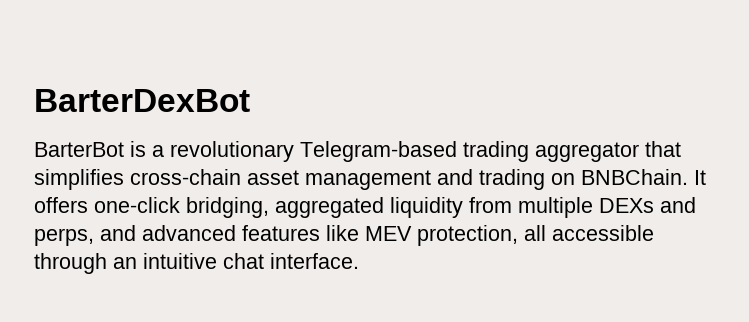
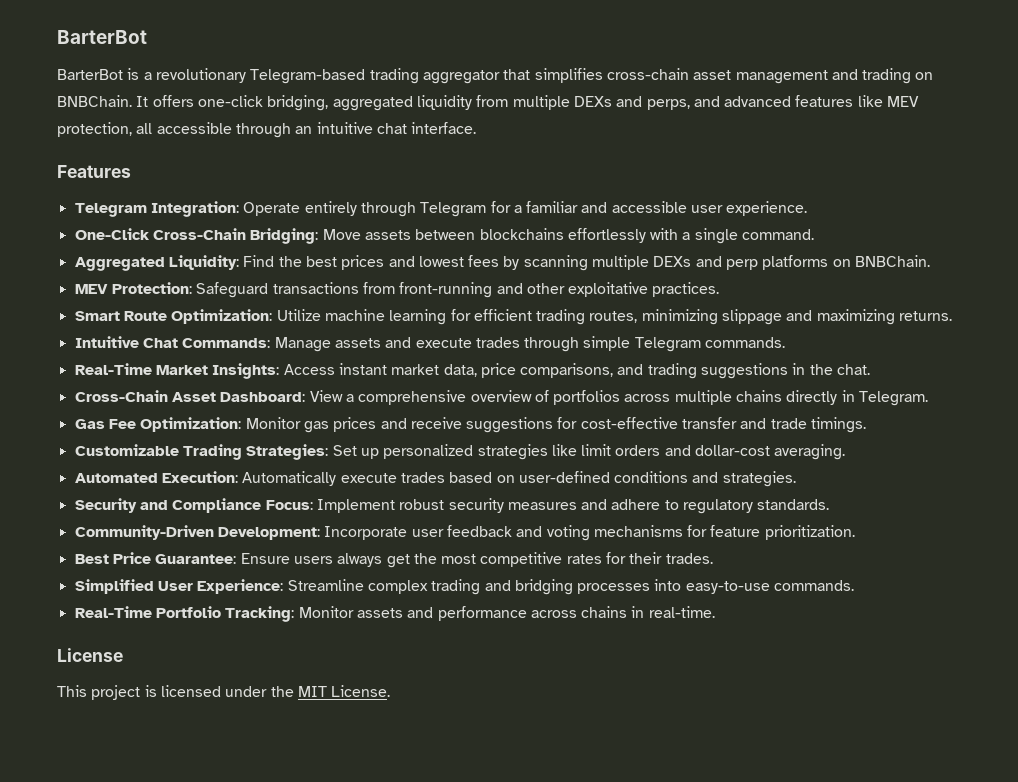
[34,89,250,112] BarterDexBot -> [57,30,147,44] BarterBot
(359, 261) none -> [57,165,131,178] [74,201,808,217] [74,228,815,244] [74,255,931,271] [74,282,720,298] [74,309,953,325] [74,336,786,352] [74,363,871,379] [74,390,929,406] [74,417,867,433] [74,444,846,460] [74,471,796,487] [74,498,830,514] [74,525,855,541] [74,552,713,568] [74,579,855,595] [74,606,715,622] [57,648,123,662] [57,685,391,700] // Features // Telegram Integration: Operate entirely through Telegram for a familiar and accessible user experience. // One-Click Cross-Chain Bridging: Move assets between blockchains effortlessly with a single command. // Aggregated Liquidity: Find the best prices and lowest fees by scanning multiple DEXs and perp platforms on BNBChain. // MEV Protection: Safeguard transactions from front-running and other exploitative practices. // Smart Route Optimization: Utilize machine learning for efficient trading routes, minimizing slippage and maximizing returns. // Intuitive Chat Commands: Manage assets and execute trades through simple Telegram commands. // Real-Time Market Insights: Access instant market data, price comparisons, and trading suggestions in the chat. // Cross-Chain Asset Dashboard: View a comprehensive overview of portfolios across multiple chains directly in Telegram. // Gas Fee Optimization: Monitor gas prices and receive suggestions for cost-effective transfer and trade timings. // Customizable Trading Strategies: Set up personalized strategies like limit orders and dollar-cost averaging. // Automated Execution: Automatically execute trades based on user-defined conditions and strategies. // Security and Compliance Focus: Implement robust security measures and adhere to regulatory standards. // Community-Driven Development: Incorporate user feedback and voting mechanisms for feature prioritization. // Best Price Guarantee: Ensure users always get the most competitive rates for their trades. // Simplified User Experience: Streamline complex trading and bridging processes into easy-to-use commands. // Real-Time Portfolio Tracking: Monitor assets and performance across chains in real-time. // License // This project is licensed under the MIT License.

